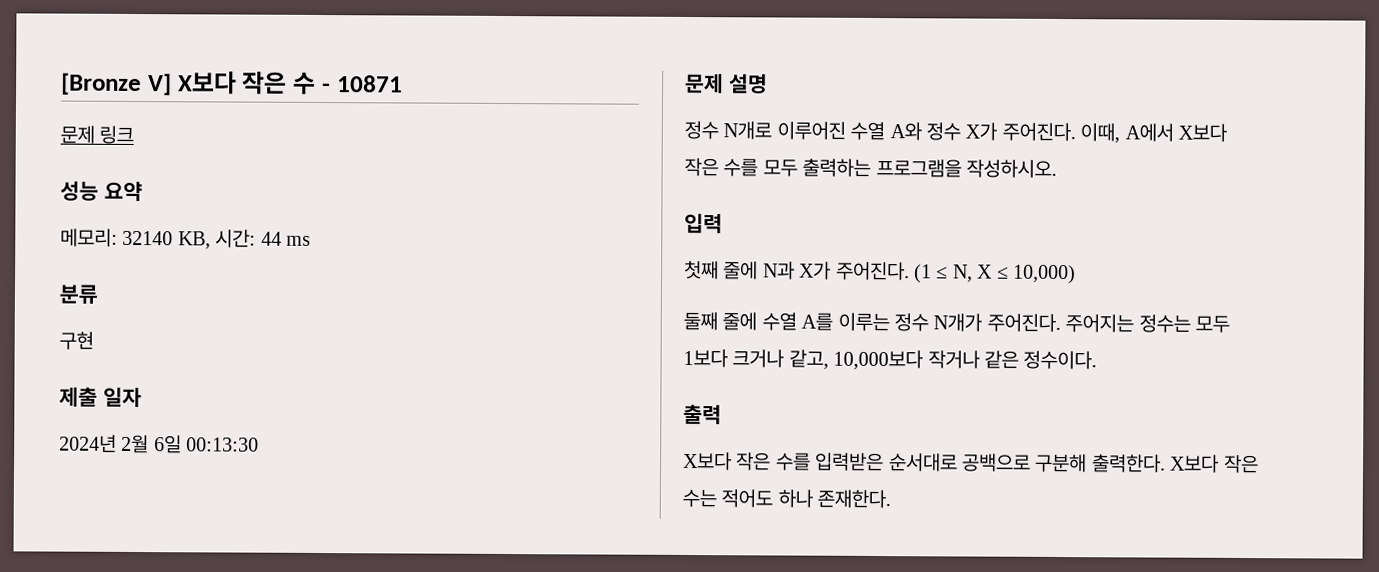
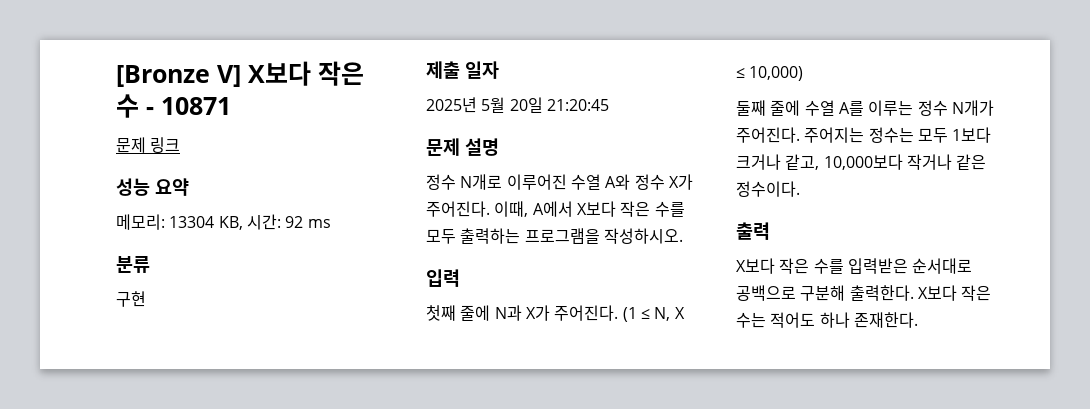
[122,230,174,246] 32140 -> [169,216,215,228] 13304
[260,231,282,246] 44 -> [285,216,304,228] 92
[59,434,260,454] 2024년 2월 6일 00:13:30 -> [426,97,609,113] 2025년 5월 20일 21:20:45

